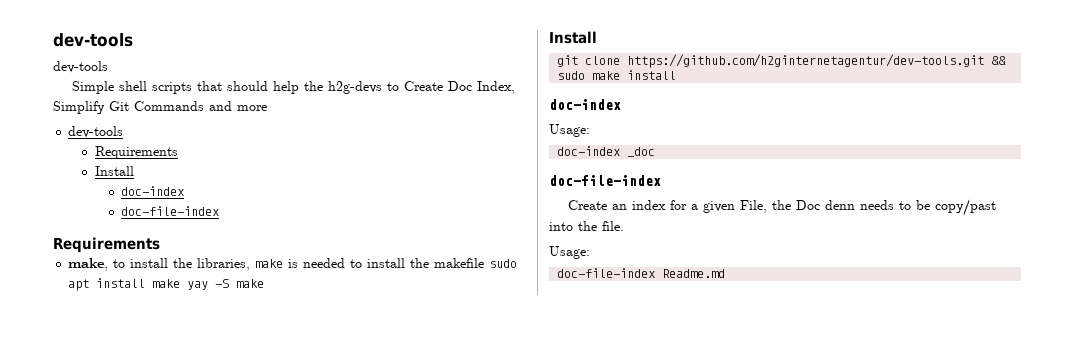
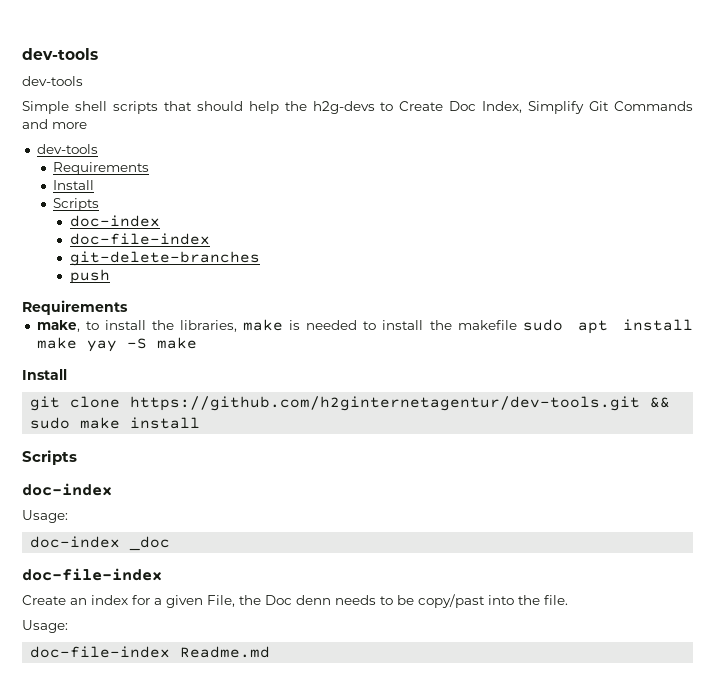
(134, 171) none -> [53,198,100,211] // Scripts
(220, 211) none -> [69,251,260,266] [69,269,110,284] // git-delete-branches // push
(677, 75) none -> [22,450,77,465] // Scripts

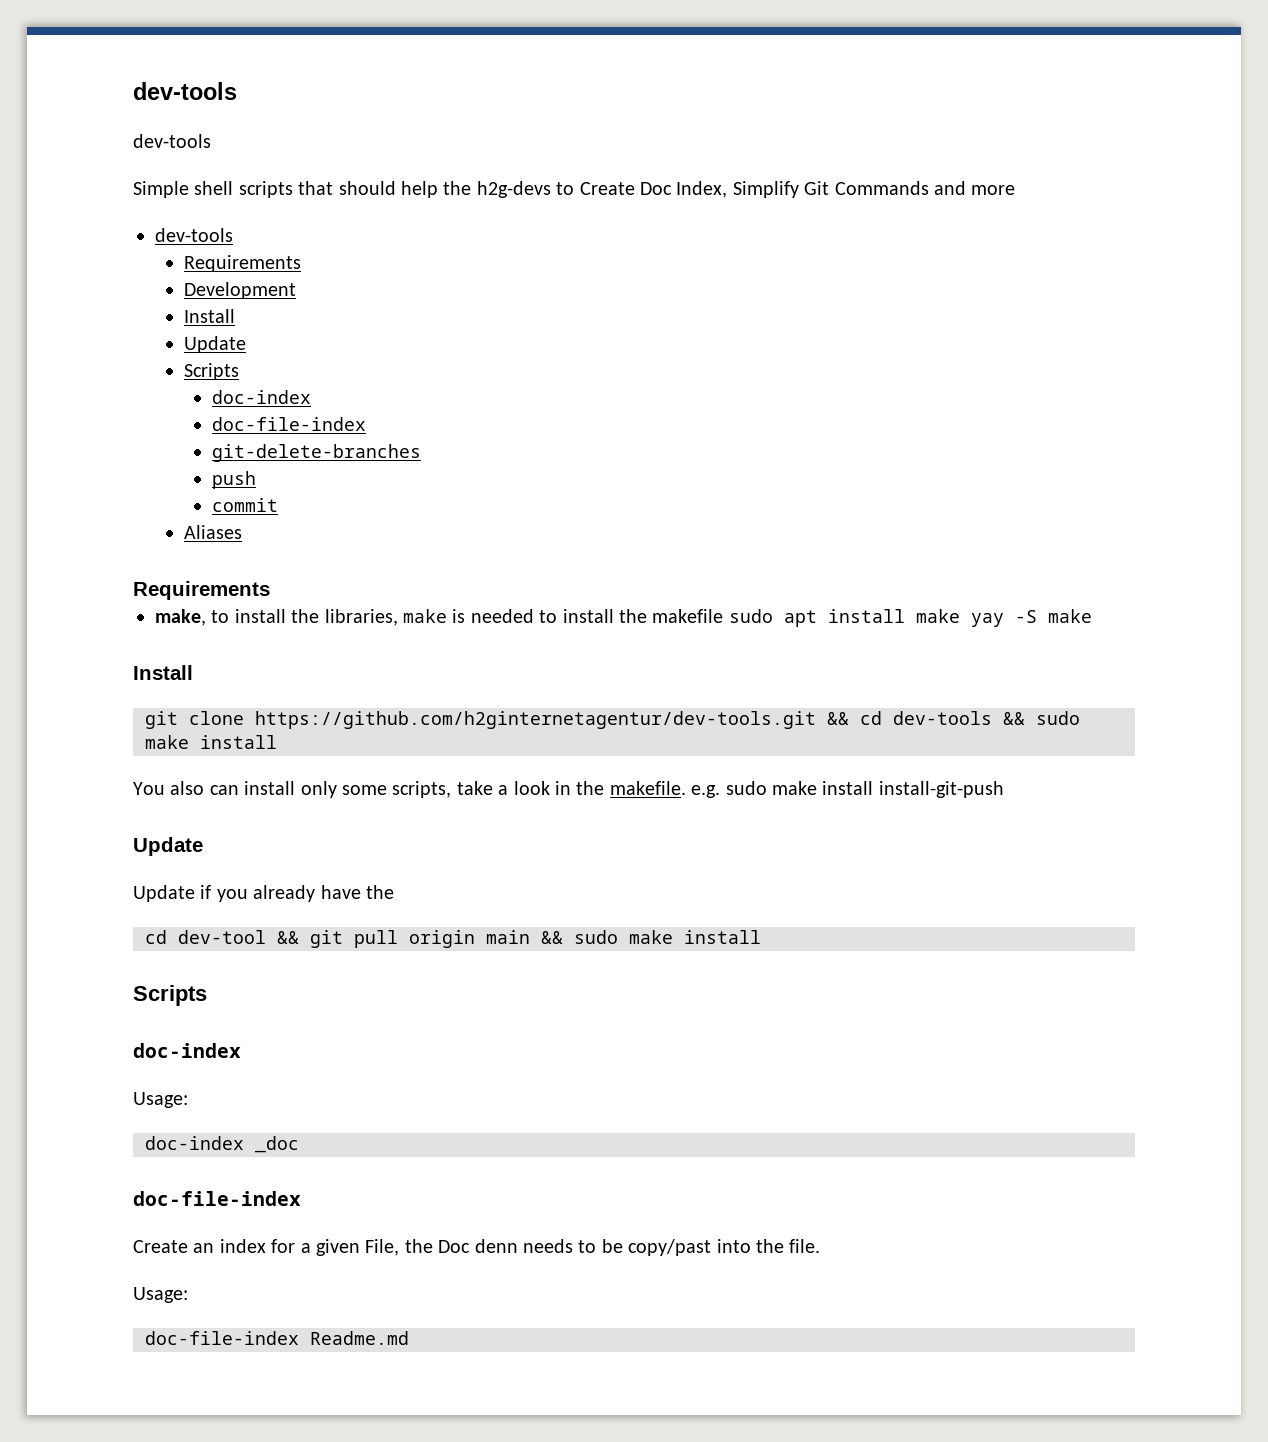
[53,180,95,190] // Install -> [183,282,296,299] [183,309,235,323] [183,336,246,353] // Development // Install // Update
(110, 276) none -> [212,498,279,512] [183,525,242,539] // commit // Aliases
(671, 402) none -> [860,711,1080,725] [145,735,277,749] [133,781,1004,798] [133,837,203,856] [133,885,394,902] [145,930,563,948] cd dev-tools && sudo make install // You also can install only some scripts, take a look in the makefile. e.g. sudo make install install-git-push // Update // Update if you already have the // cd dev-tool && git pull origin main &&

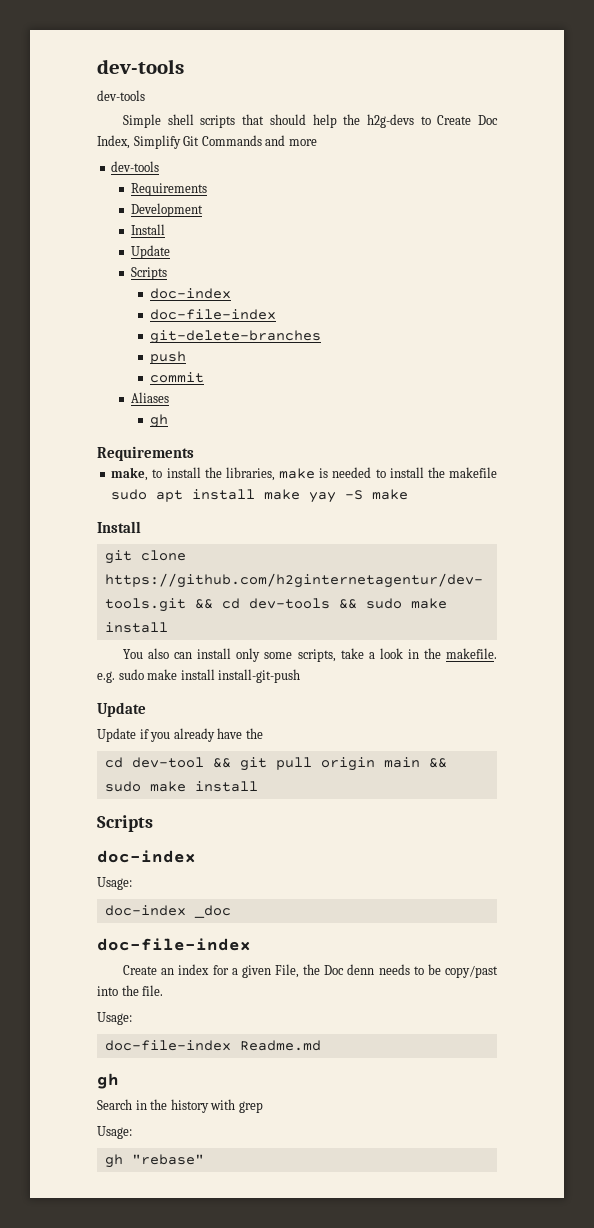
(242, 532) none -> [149,414,168,428] // gh
(409, 1338) none -> [97,1073,119,1089] [97,1099,263,1113] [97,1126,132,1139] [104,1154,204,1168] // gh // Search in the history with grep // Usage: // gh "rebase"

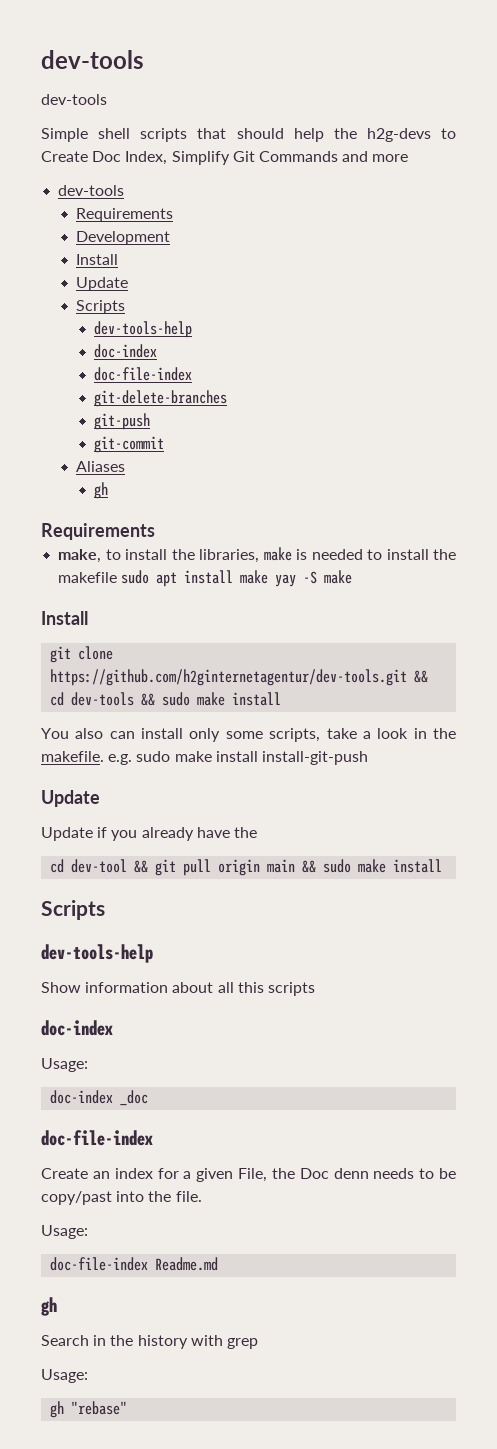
(167, 273) none -> [93,321,192,338] // dev-tools-help
[149,351,186,364] [149,372,204,383] push // commit -> [93,413,150,430] [93,436,164,453] git-push // git-commit
(153, 823) none -> [41,944,153,963] [41,982,315,996] // dev-tools-help // Show information about all this scripts

